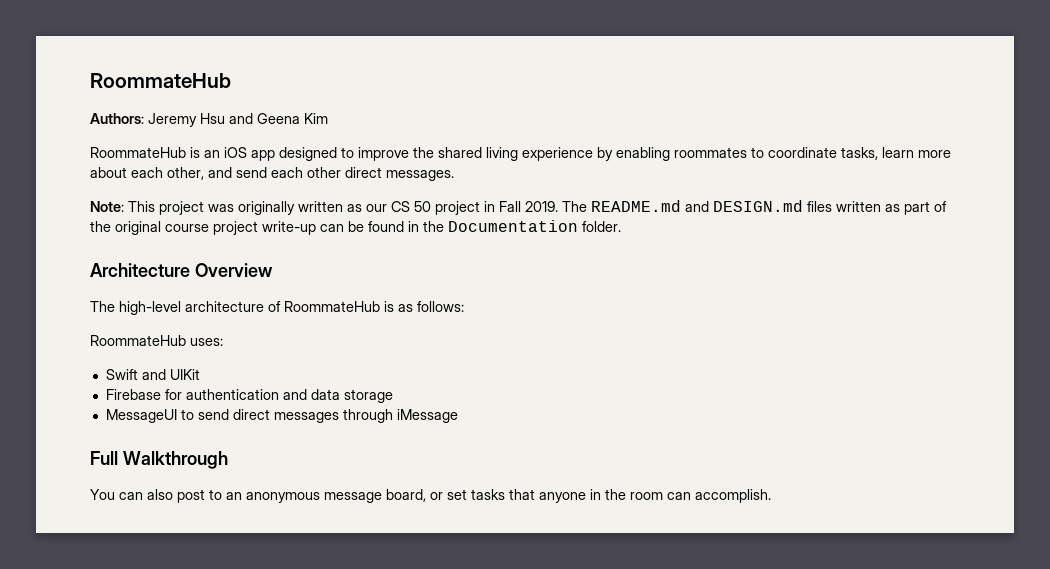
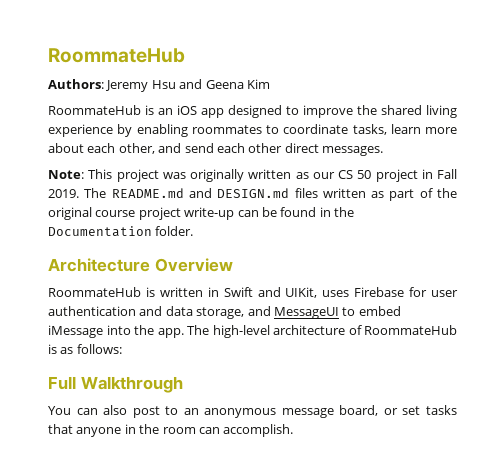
(273, 270) none -> [48,287,458,298] [48,306,401,319] [48,325,184,338] RoommateHub is written in Swift and UIKit, uses Firebase for user authentication and data storage, and MessageUI to embed iMessage into the app.
[90,335,223,346] [105,369,200,380] [105,389,393,403] [105,409,458,423] // RoommateHub uses: // Swift and UIKit // Firebase for authentication and data storage // MessageUI to send direct messages through iMessage -> (122, 349) none

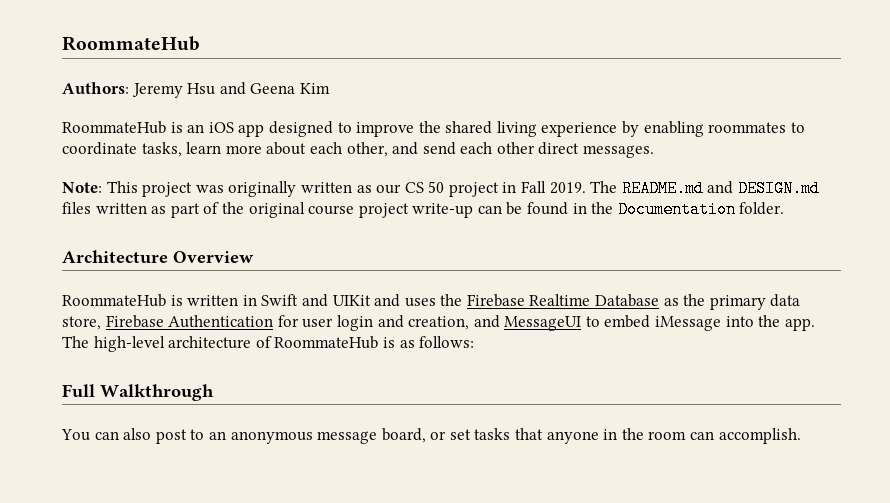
[285,287,458,298] [48,306,245,319] UIKit, uses Firebase for user authentication and data storage, -> [332,294,801,310] [62,315,470,331] UIKit and uses the Firebase Realtime Database as the primary data store, Firebase Authentication for user login and creation,

